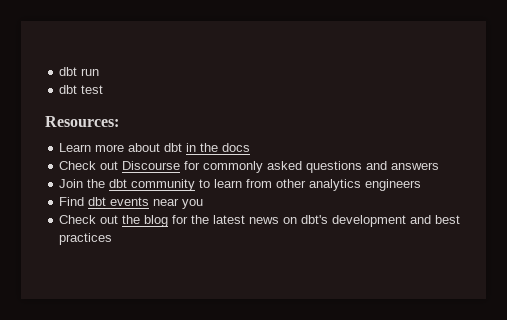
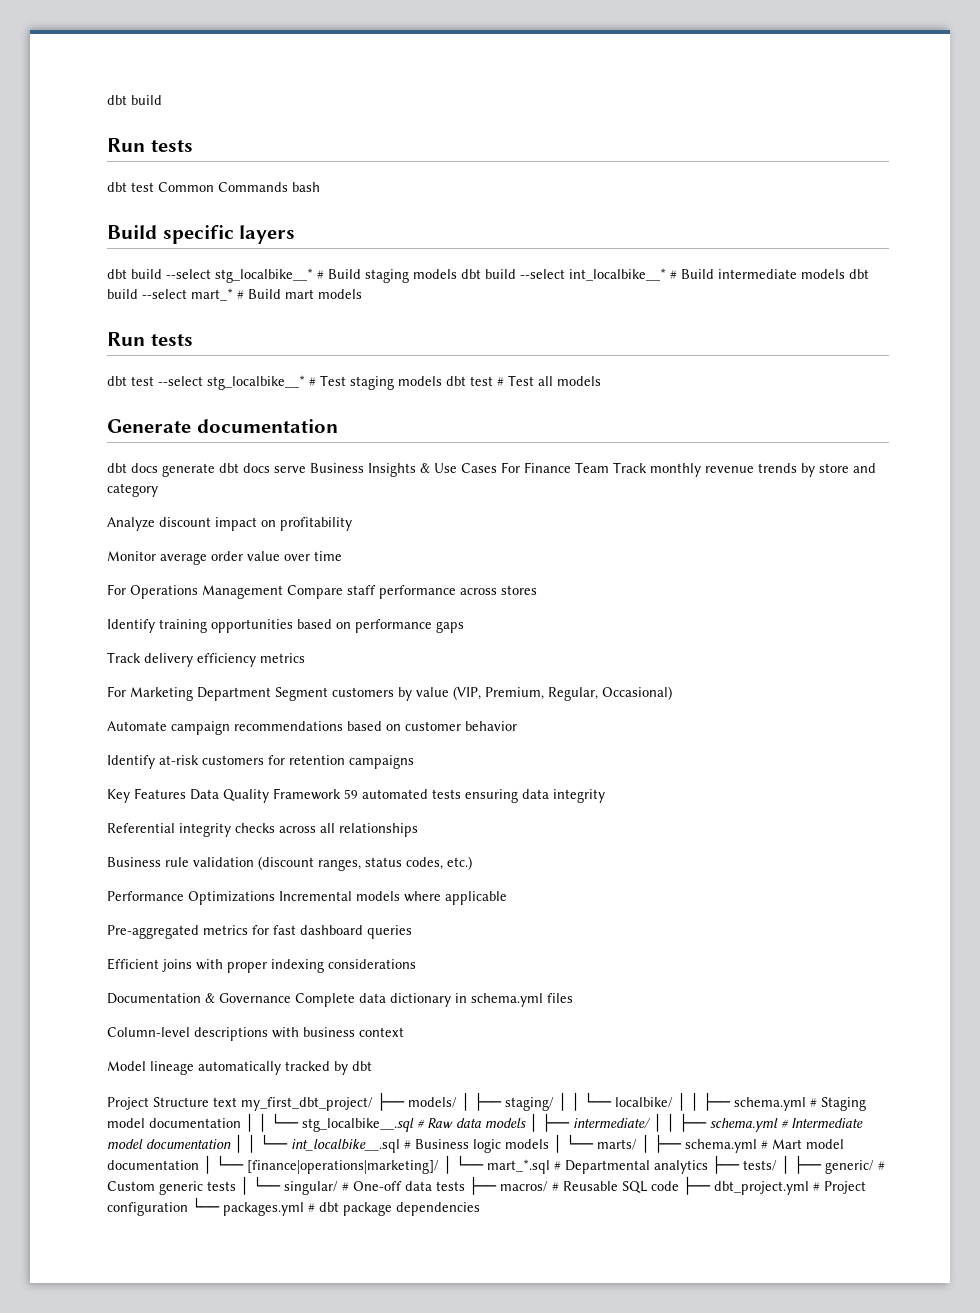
[59,67,100,76] [59,85,104,94] [45,116,119,127] [59,143,251,152] [59,161,440,173] [59,179,422,191] [59,197,204,209] [59,215,461,227] [59,233,113,245] dbt run // dbt test // Resources: // Learn more about dbt in the docs // Check out Discourse for commonly asked questions and answers // Join the dbt community to learn from other analytics engineers // Find dbt events near you // Check out the blog for the latest news on dbt's development and best practices -> [107,95,162,105] [107,138,193,152] [107,182,320,192] [107,225,296,244] [107,268,869,283] [107,288,362,301] [107,332,193,346] [107,375,601,390] [107,419,338,433] [107,462,876,477] [107,483,158,497] [107,517,352,531] [107,551,342,565] [107,584,537,599] [107,619,464,633] [107,652,305,667] [107,686,672,701] [107,721,517,735] [107,755,414,769] [107,788,605,803] [107,823,418,837] [107,856,472,871] [107,891,507,905] [107,925,412,939] [107,958,416,973] [107,993,573,1007] [107,1027,404,1041] [107,1061,372,1075] [107,1092,866,1111] [107,1113,863,1132] [107,1134,844,1153] [107,1155,885,1174] [107,1176,866,1195] [107,1197,480,1216] dbt build // Run tests // dbt test Common Commands bash // Build specific layers // dbt build --select stg_localbike__* # Build staging models dbt build --select int_localbike__* # Build intermediate models dbt build --select mart_* # Build mart models // Run tests // dbt test --select stg_localbike__* # Test staging models dbt test # Test all models // Generate documentation // dbt docs generate dbt docs serve Business Insights & Use Cases For Finance Team Track monthly revenue trends by store and category // Analyze discount impact on profitability // Monitor average order value over time // For Operations Management Compare staff performance across stores // Identify training opportunities based on performance gaps // Track delivery efficiency metrics // For Marketing Department Segment customers by value (VIP, Premium, Regular, Occasional) // Automate campaign recommendations based on customer behavior // Identify at-risk customers for retention campaigns // Key Features Data Quality Framework 59 automated tests ensuring data integrity // Referential integrity checks across all relationships // Business rule validation (discount ranges, status codes, etc.) // Performance Optimizations Incremental models where applicable // Pre-aggregated metrics for fast dashboard queries // Efficient joins with proper indexing considerations // Documentation & Governance Complete data dictionary in schema.yml files // Column-level descriptions with business context // Model lineage automatically tracked by dbt // Project Structure text my_first_dbt_project/ ├── models/ │ ├── staging/ │ │ └── localbike/ │ │ ├── schema.yml # Staging model documentation │ │ └── stg_localbike__.sql # Raw data models │ ├── intermediate/ │ │ ├── schema.yml # Intermediate model documentation │ │ └── int_localbike__.sql # Business logic models │ └── marts/ │ ├── schema.yml # Mart model documentation │ └── [finance|operations|marketing]/ │ └── mart_*.sql # Departmental analytics ├── tests/ │ ├── generic/ # Custom generic tests │ └── singular/ # One-off data tests ├── macros/ # Reusable SQL code ├── dbt_project.yml # Project configuration └── packages.yml # dbt package dependencies

